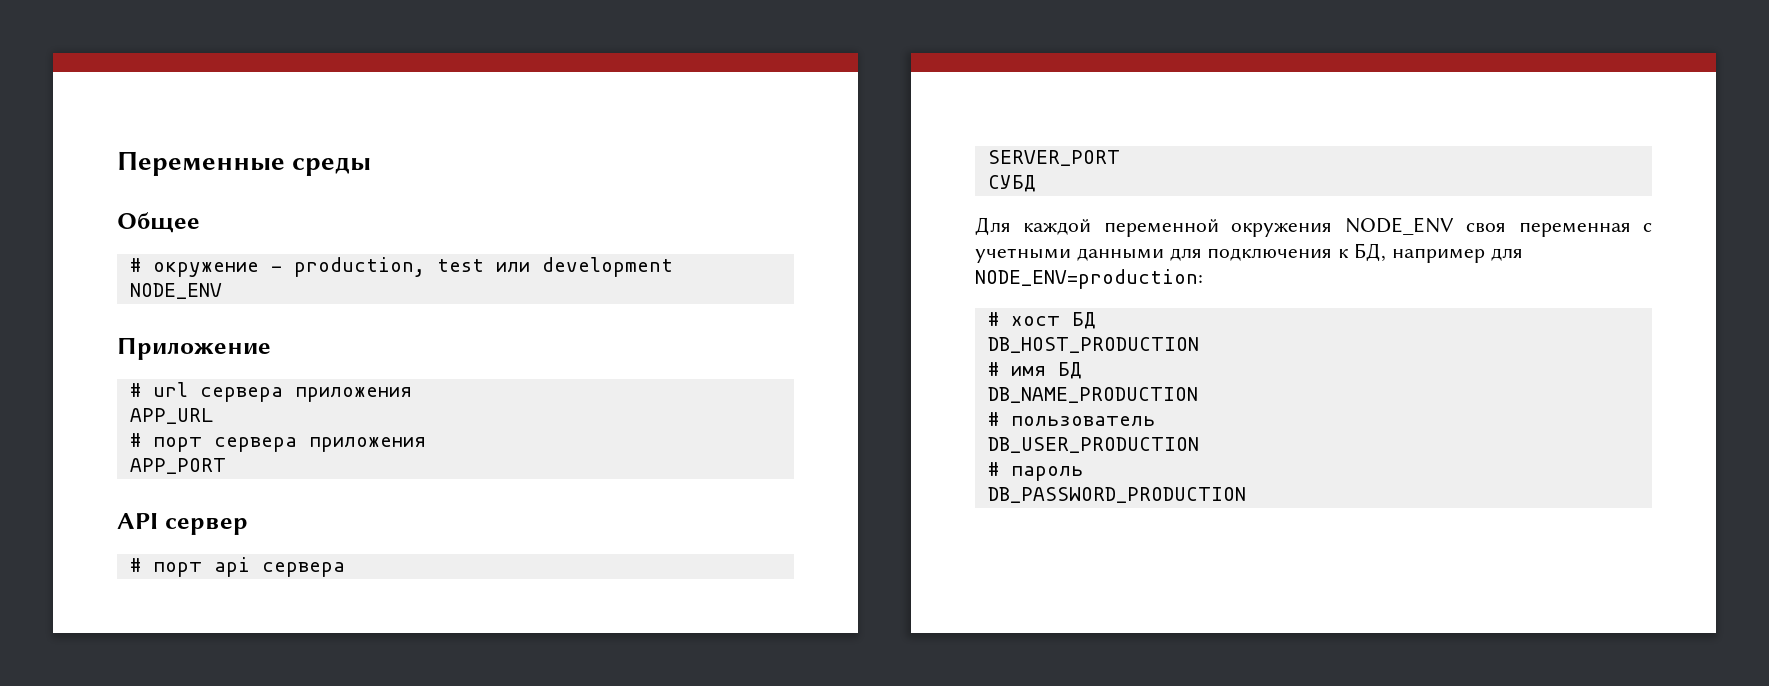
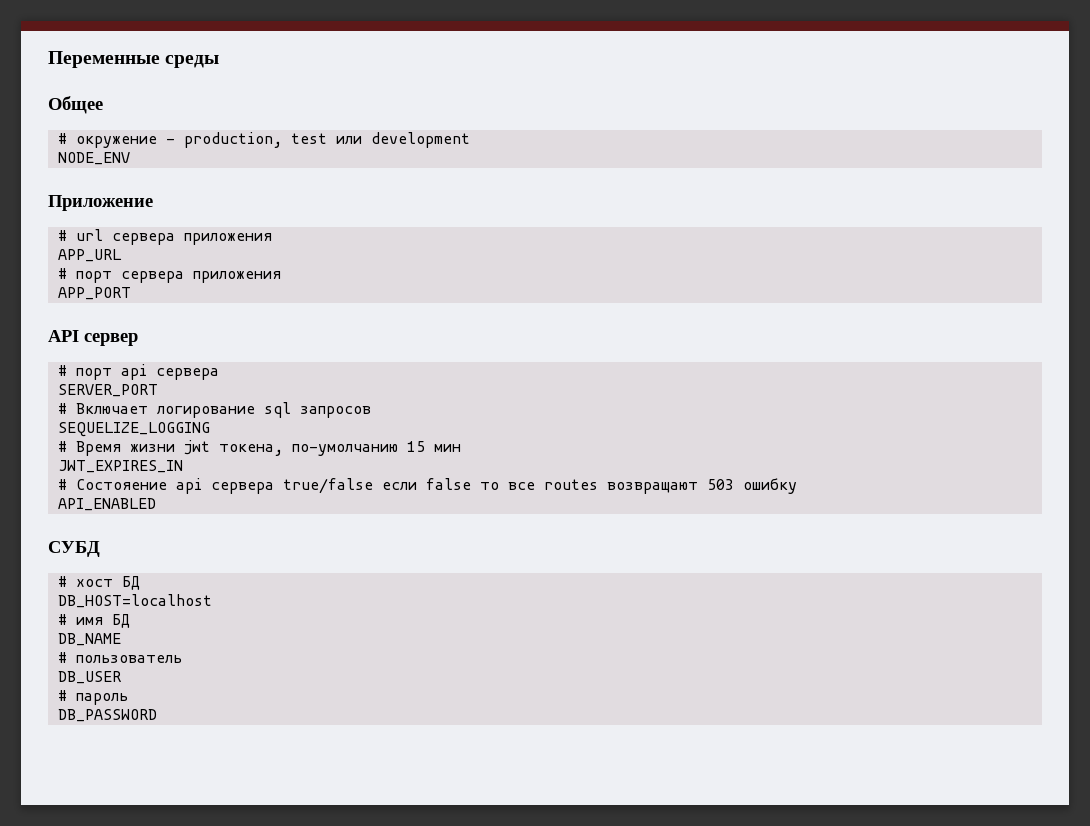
[987,175,1036,192] [975,217,1652,237] [975,243,1523,263] [975,269,1203,289] СУБД // Для каждой переменной окружения NODE_ENV своя переменная с учетными данными для подключения к БД, например для NODE_ENV=production: -> [58,402,372,418] [58,422,211,437] [58,440,462,456] [58,460,184,473] [58,478,798,494] [58,498,157,511] [48,541,100,557] # Включает логирование sql запросов // SEQUELIZE_LOGGING // # Время жизни jwt токена, по-умолчанию 15 мин // JWT_EXPIRES_IN // # Состояение api сервера true/false если false то все routes возвращают 503 ошибку // API_ENABLED // СУБД
[987,337,1199,353] DB_HOST_PRODUCTION -> [58,594,213,608] DB_HOST=localhost
[987,387,1198,403] DB_NAME_PRODUCTION -> [58,633,122,646] DB_NAME
[987,437,1199,453] DB_USER_PRODUCTION -> [58,671,122,684] DB_USER
[987,487,1246,503] DB_PASSWORD_PRODUCTION -> [58,709,158,722] DB_PASSWORD

